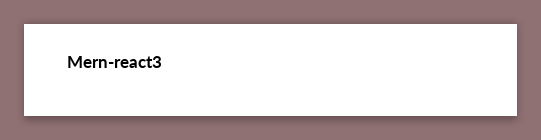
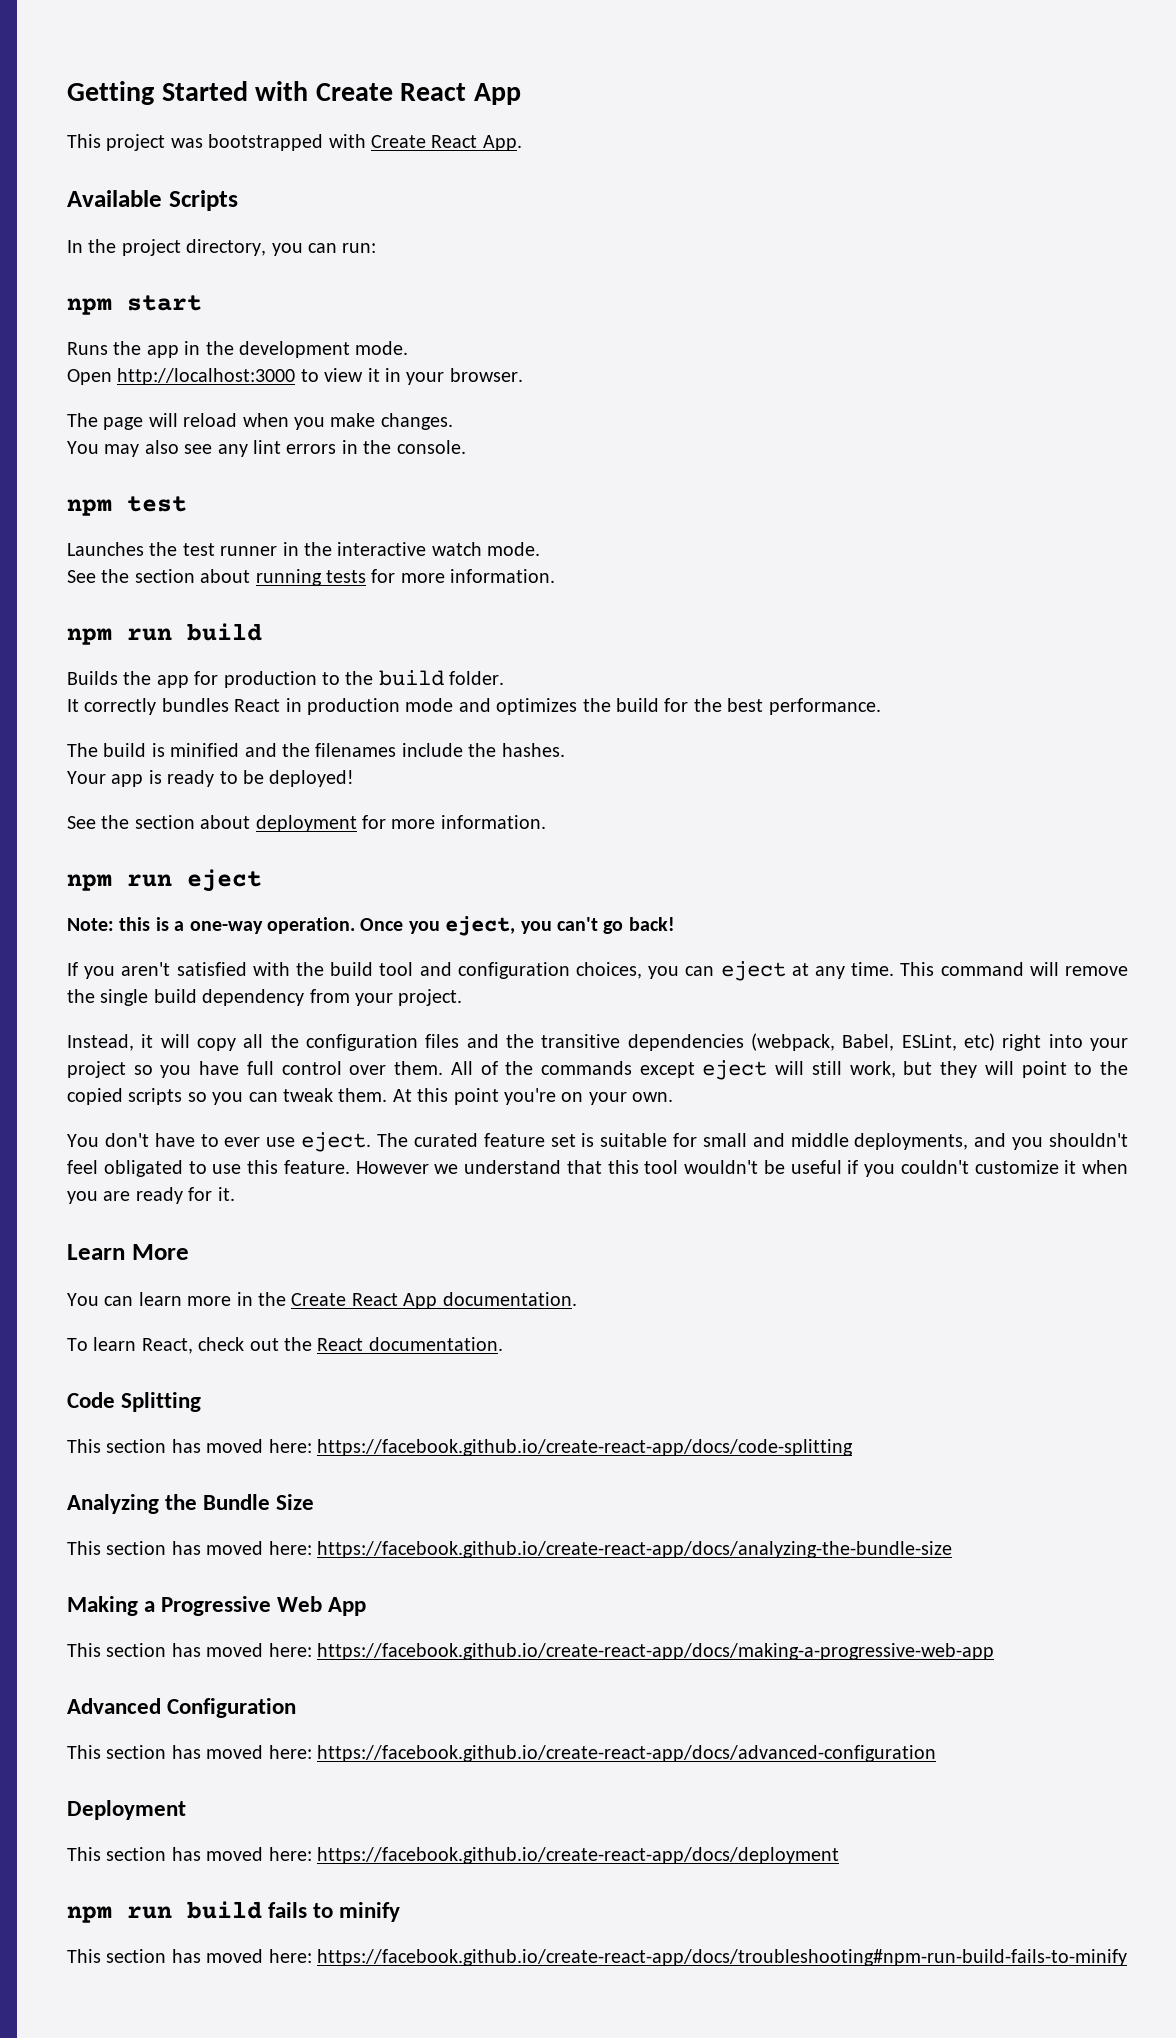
[67,56,162,68] Mern-react3 -> [67,81,521,105] [67,134,522,151] [67,190,238,211] [67,239,377,256] [67,295,202,315] [67,341,409,358] [67,368,523,385] [67,413,453,430] [67,440,466,457] [67,496,187,516] [67,542,541,556] [67,569,556,586] [67,623,262,645] [67,670,505,688] [67,698,881,715] [67,743,565,757] [67,770,355,787] [67,815,546,832] [67,869,262,892] [67,916,675,936] [67,961,1129,981] [67,989,463,1006] [67,1033,1129,1051] [67,1060,1129,1080] [67,1088,674,1105] [67,1132,1129,1152] [67,1160,1128,1177] [67,1187,235,1204] [67,1244,189,1260] [67,1292,577,1309] [67,1337,503,1354] [67,1392,202,1412] [67,1439,853,1456] [67,1494,315,1514] [67,1541,952,1558] [67,1596,367,1616] [67,1643,994,1660] [67,1698,297,1718] [67,1745,936,1762] [67,1800,186,1820] [67,1847,839,1864] [67,1901,401,1923] [67,1949,1127,1966] Getting Started with Create React App // This project was bootstrapped with Create React App. // Available Scripts // In the project directory, you can run: // npm start // Runs the app in the development mode. // Open http://localhost:3000 to view it in your browser. // The page will reload when you make changes. // You may also see any lint errors in the console. // npm test // Launches the test runner in the interactive watch mode. // See the section about running tests for more information. // npm run build // Builds the app for production to the build folder. // It correctly bundles React in production mode and optimizes the build for the best performance. // The build is minified and the filenames include the hashes. // Your app is ready to be deployed! // See the section about deployment for more information. // npm run eject // Note: this is a one-way operation. Once you eject, you can't go back! // If you aren't satisfied with the build tool and configuration choices, you can eject at any time. This command will remove the single build dependency from your project. // Instead, it will copy all the configuration files and the transitive dependencies (webpack, Babel, ESLint, etc) right into your project so you have full control over them. All of the commands except eject will still work, but they will point to the copied scripts so you can tweak them. At this point you're on your own. // You don't have to ever use eject. The curated feature set is suitable for small and middle deployments, and you shouldn't feel obligated to use this feature. However we understand that this tool wouldn't be useful if you couldn't customize it when you are ready for it. // Learn More // You can learn more in the Create React App documentation. // To learn React, check out the React documentation. // Code Splitting // This section has moved here: https://facebook.github.io/create-react-app/docs/code-splitting // Analyzing the Bundle Size // This section has moved here: https://facebook.github.io/create-react-app/docs/analyzing-the-bundle-size // Making a Progressive Web App // This section has moved here: https://facebook.github.io/create-react-app/docs/making-a-progressive-web-app // Advanced Configuration // This section has moved here: https://facebook.github.io/create-react-app/docs/advanced-configuration // Deployment // This section has moved here: https://facebook.github.io/create-react-app/docs/deployment // npm run build fails to minify // This section has moved here: https://facebook.github.io/create-react-app/docs/troubleshooting#npm-run-build-fails-to-minify

